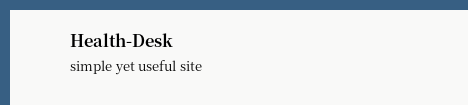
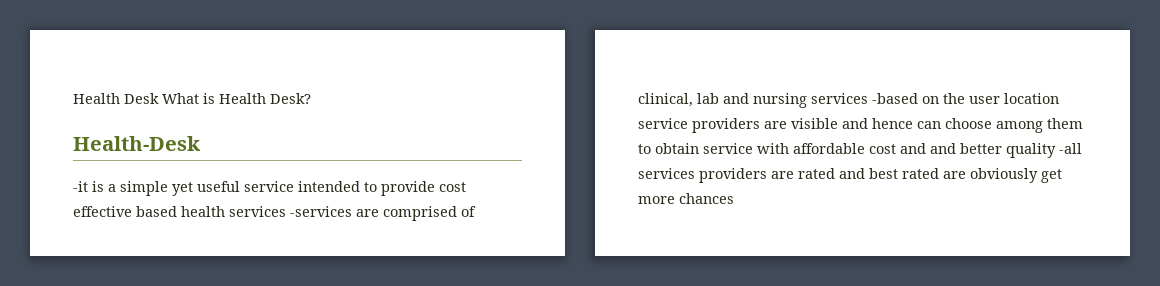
[70,33,173,47] [70,60,202,75] Health-Desk // simple yet useful site -> [73,93,311,104] [73,136,201,151] [73,181,466,196] [73,206,476,221] [638,93,1059,108] [638,118,1083,133] [638,143,1082,158] [638,168,1062,183] [638,193,734,204] Health Desk What is Health Desk? // Health-Desk // -it is a simple yet useful service intended to provide cost effective based health services -services are comprised of clinical, lab and nursing services -based on the user location service providers are visible and hence can choose among them to obtain service with affordable cost and and better quality -all services providers are rated and best rated are obviously get more chances

